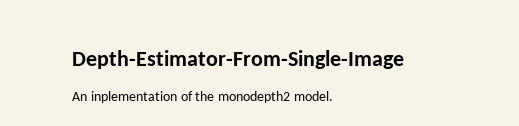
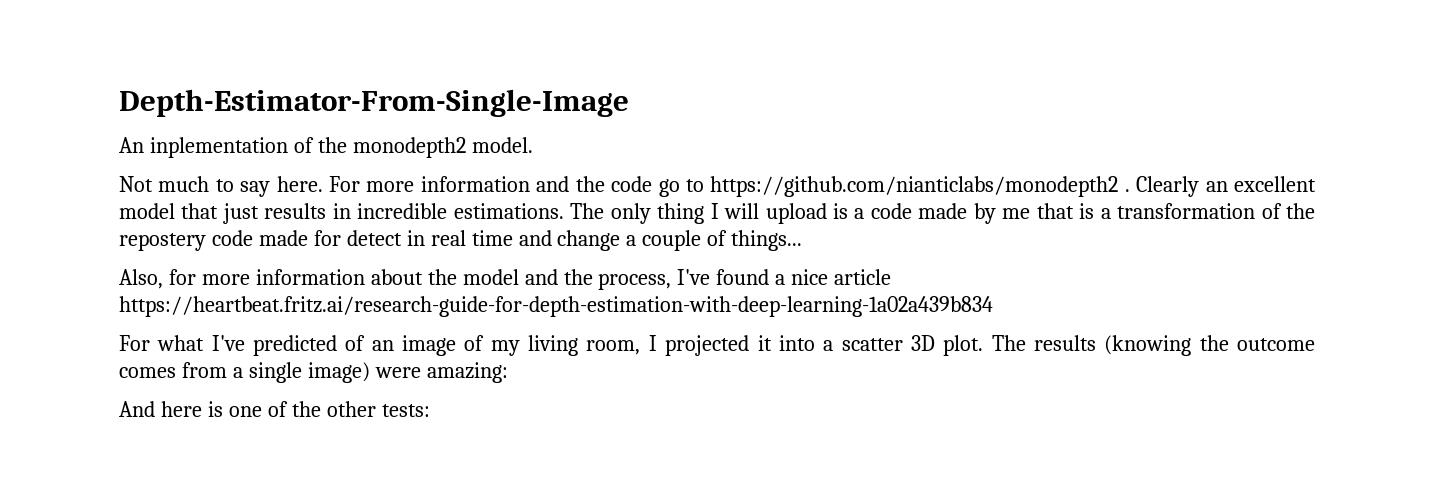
(333, 96) none -> [119,176,1316,197] [119,203,1316,224] [119,230,803,251] [119,269,892,290] [119,296,993,317] [119,335,1315,356] [119,362,508,383] [119,401,430,417] // Not much to say here. For more information and the code go to https://github.com/nianticlabs/monodepth2 . Clearly an excellent model that just results in incredible estimations. The only thing I will upload is a code made by me that is a transformation of the repostery code made for detect in real time and change a couple of things... // Also, for more information about the model and the process, I've found a nice article https://heartbeat.fritz.ai/research-guide-for-depth-estimation-with-deep-learning-1a02a439b834 // For what I've predicted of an image of my living room, I projected it into a scatter 3D plot. The results (knowing the outcome comes from a single image) were amazing: // And here is one of the other tests:

